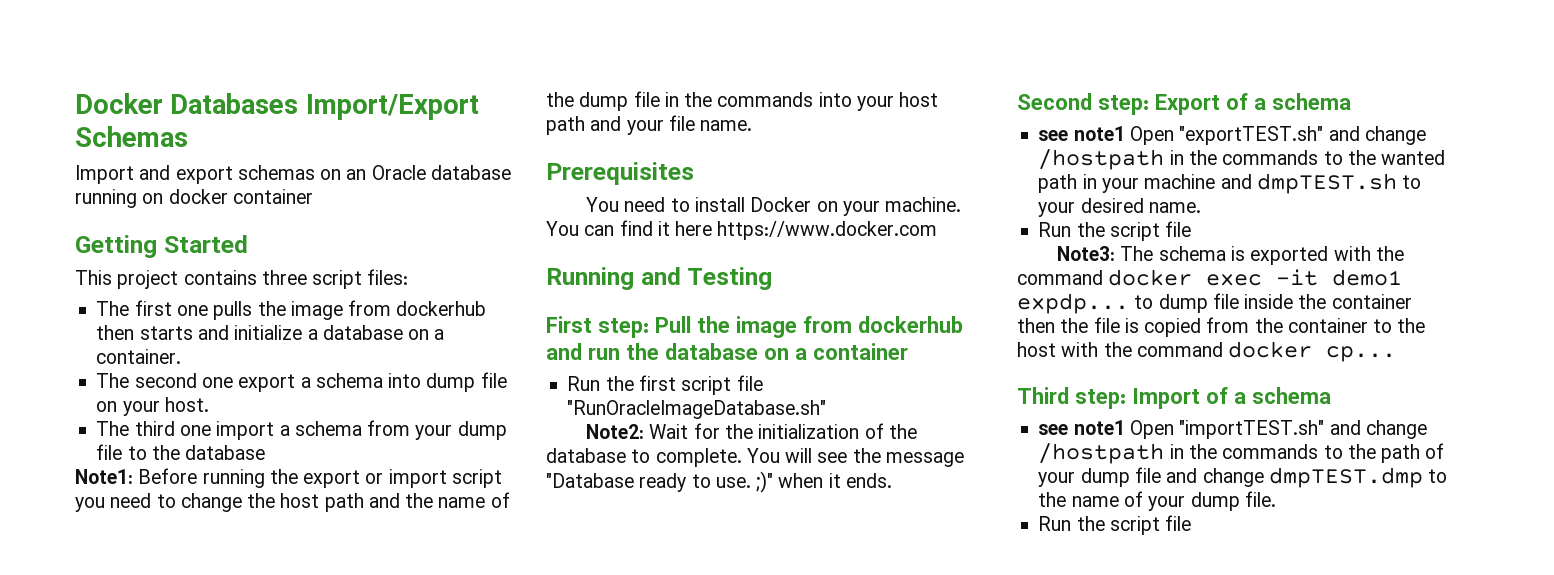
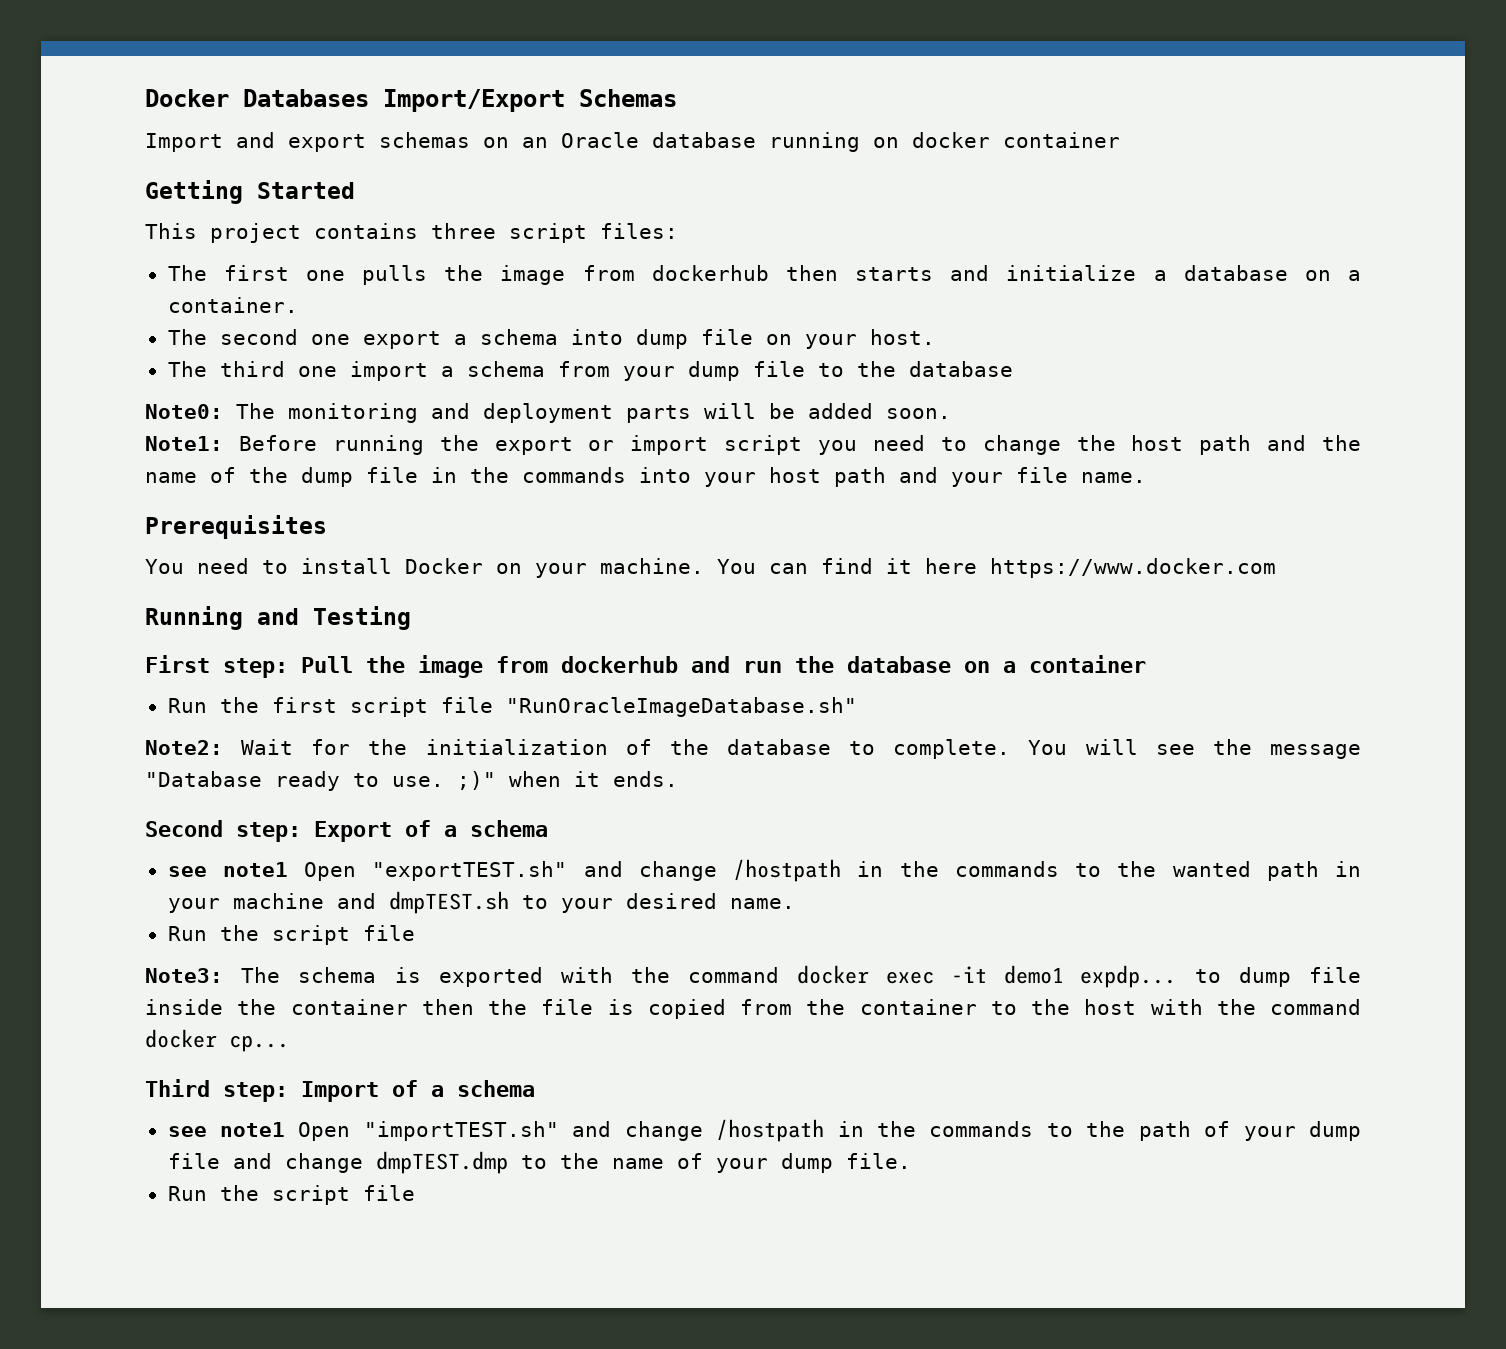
(266, 452) none -> [145,403,951,423] // Note0: The monitoring and deployment parts will be added soon.

